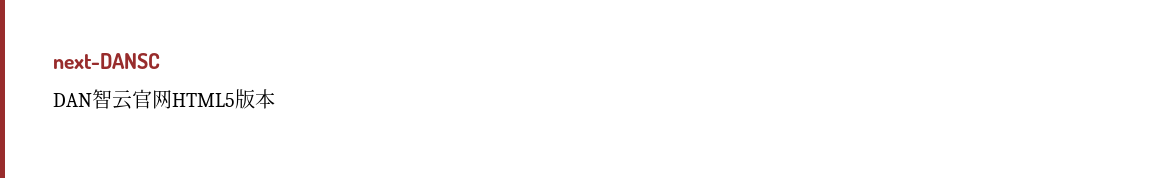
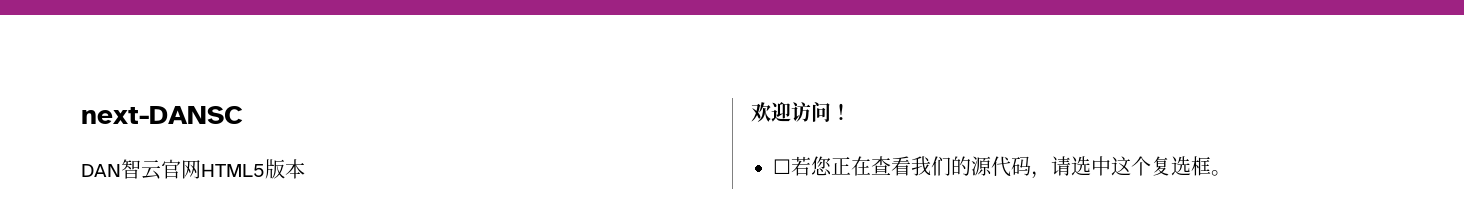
(275, 99) none -> [751,102,851,122] [773,156,1231,179] // 欢迎访问！ // ☐若您正在查看我们的源代码，请选中这个复选框。

